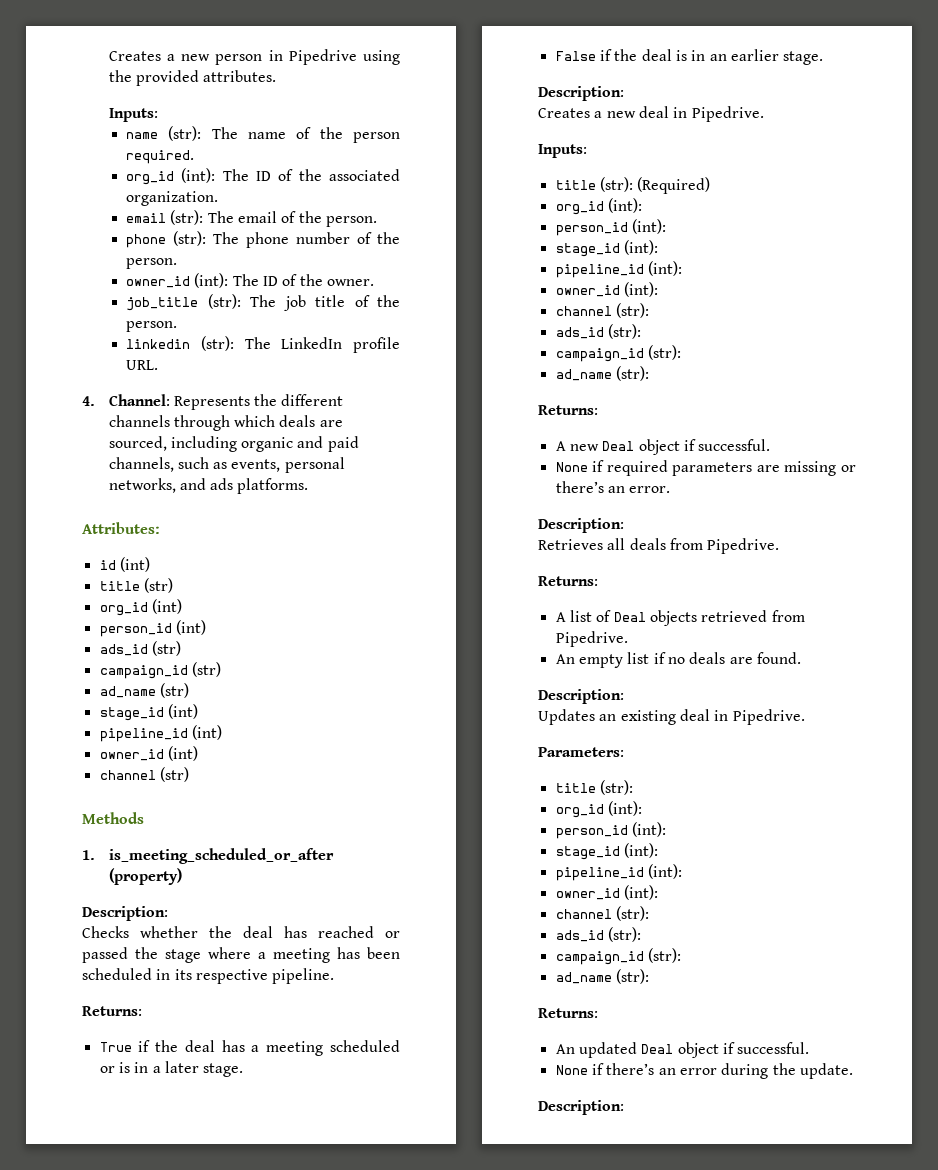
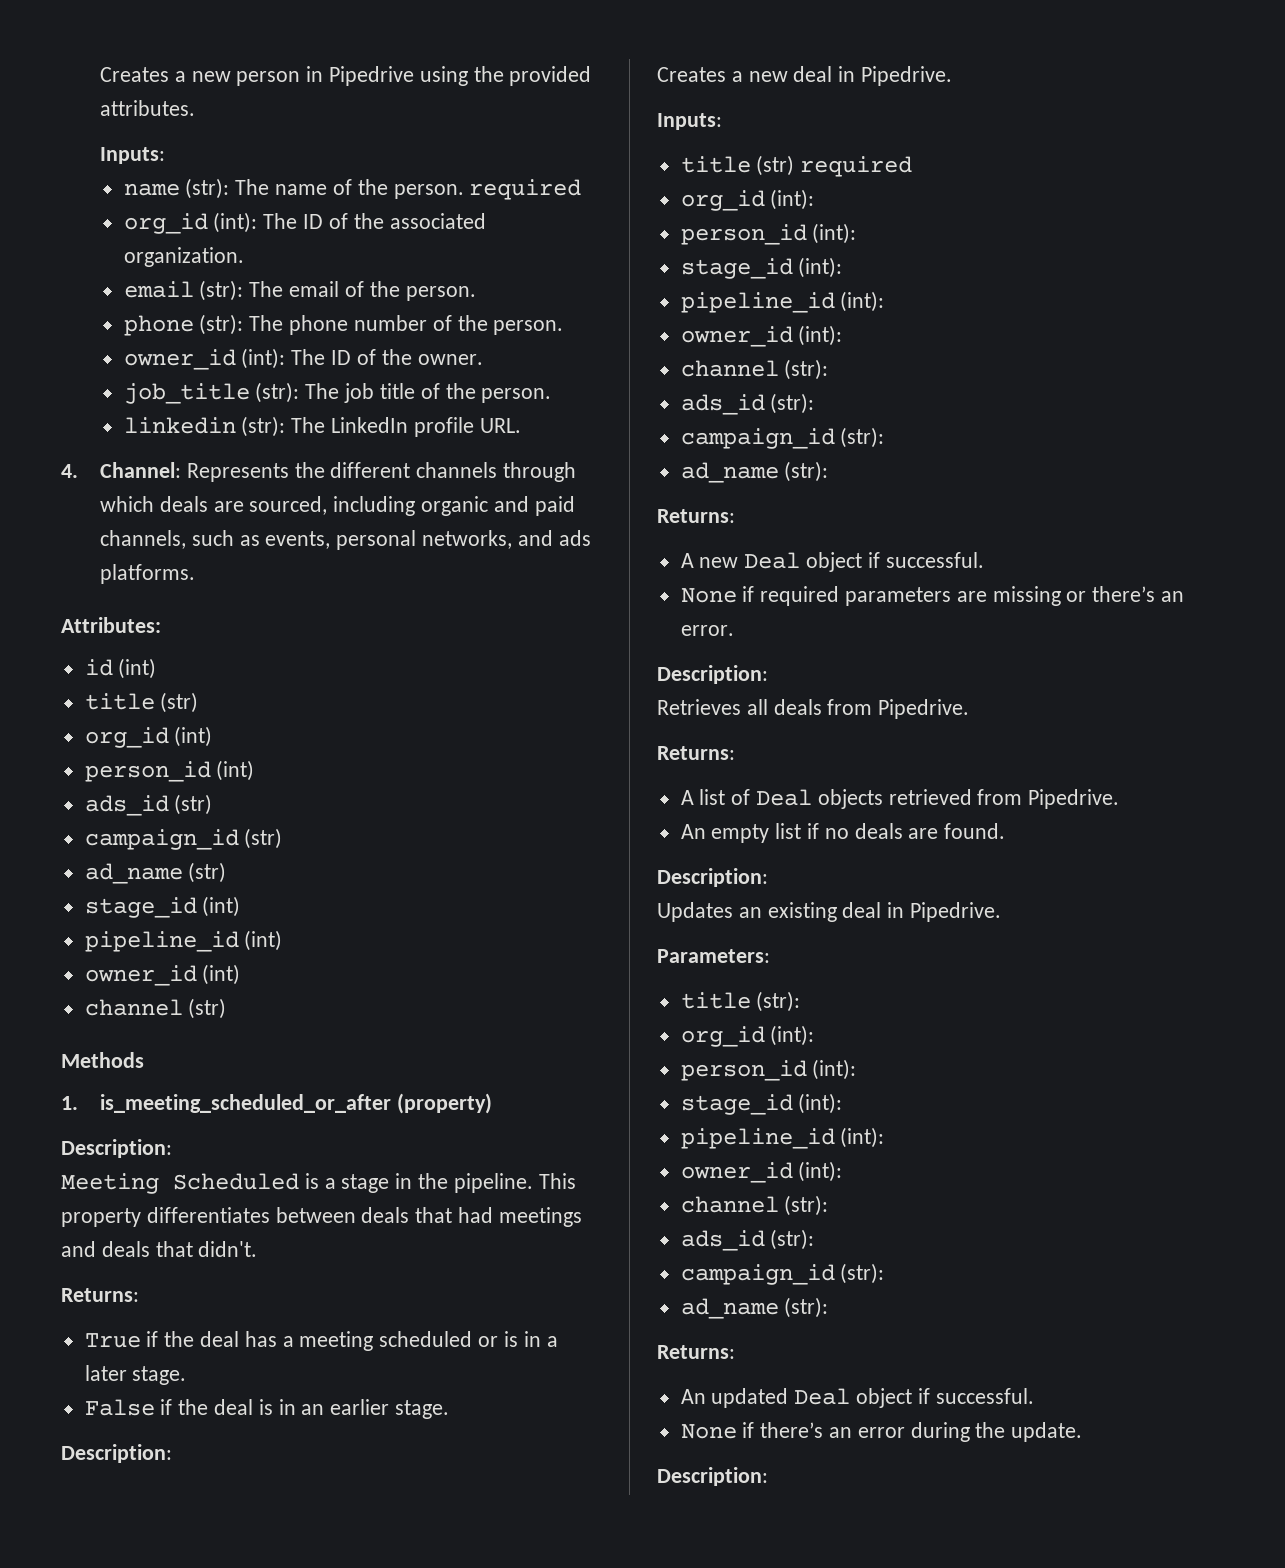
[353,132,401,143] [126,150,195,164] person required. -> [393,179,582,200] person. required
[82,926,400,938] [82,947,400,963] [82,968,335,984] Checks whether the deal has reached or passed the stage where a meeting has been scheduled in its respective pipeline. -> [61,1173,576,1194] [61,1207,582,1227] [61,1241,258,1257] Meeting Scheduled is a stage in the pipeline. This property differentiates between deals that had meetings and deals that didn't.
[599,177,711,194] (str): (Required) -> [756,155,913,177] (str) required

